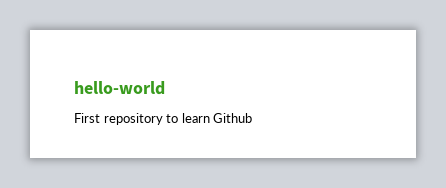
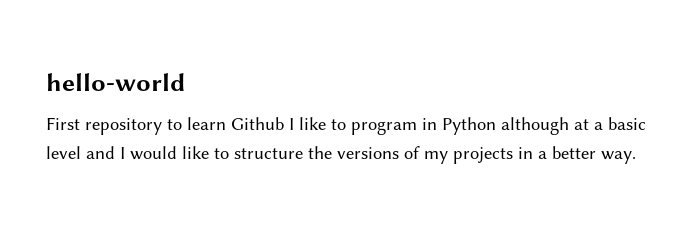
(253, 118) none -> [289,117,646,135] [46,146,636,164] I like to program in Python although at a basic level and I would like to structure the versions of my projects in a better way.

